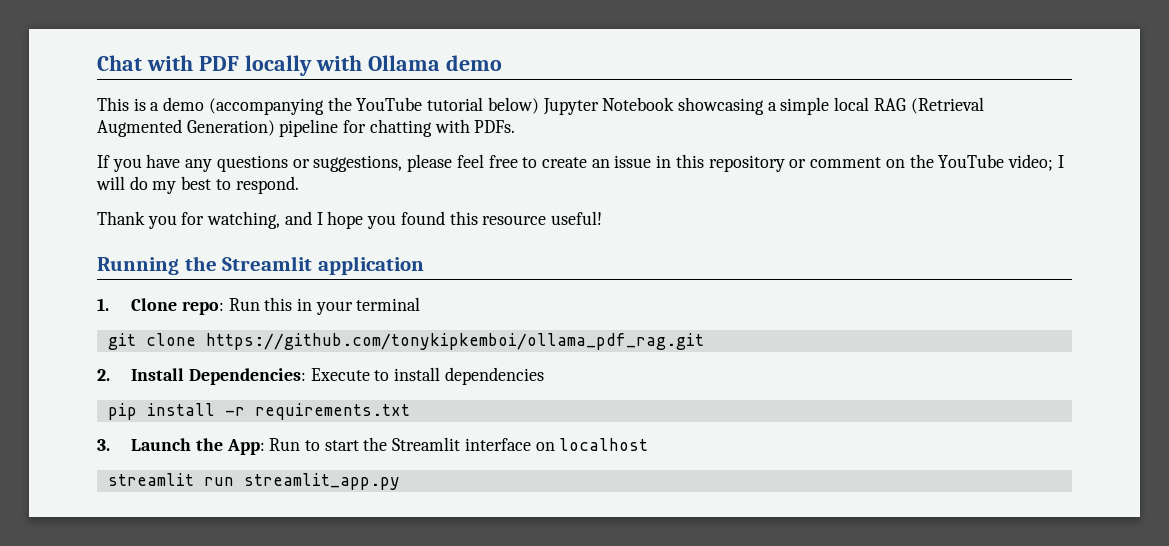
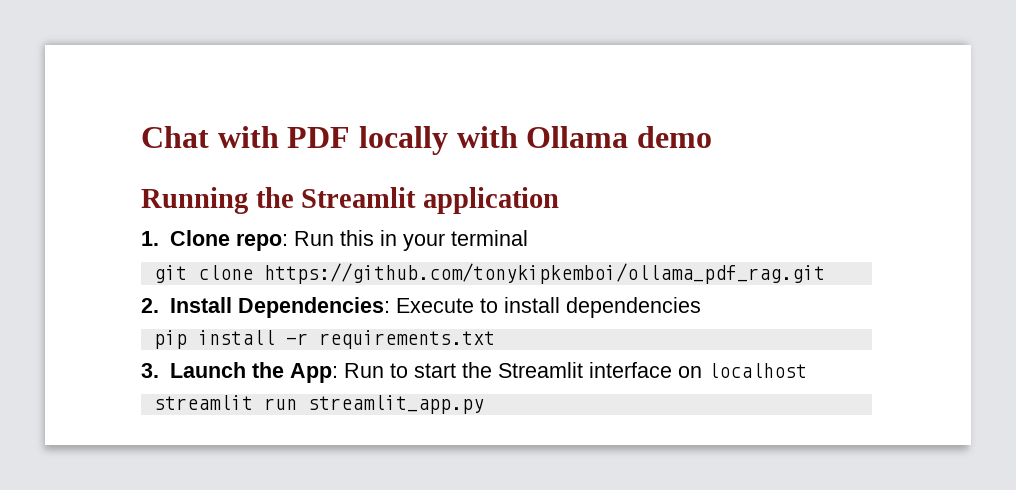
[97,97,984,115] [97,119,516,137] [97,154,1064,172] [96,176,299,194] [97,211,602,229] // This is a demo (accompanying the YouTube tutorial below) Jupyter Notebook showcasing a simple local RAG (Retrieval Augmented Generation) pipeline for chatting with PDFs. // If you have any questions or suggestions, please feel free to create an issue in this repository or comment on the YouTube video; I will do my best to respond. // Thank you for watching, and I hope you found this resource useful! -> (712, 137) none

